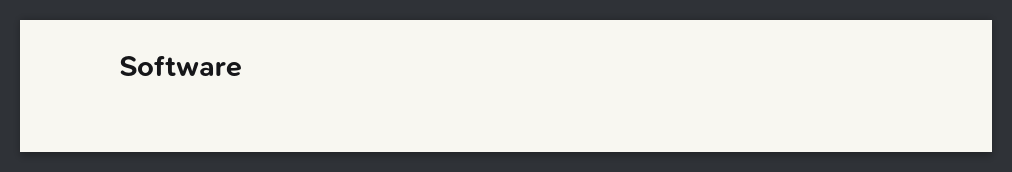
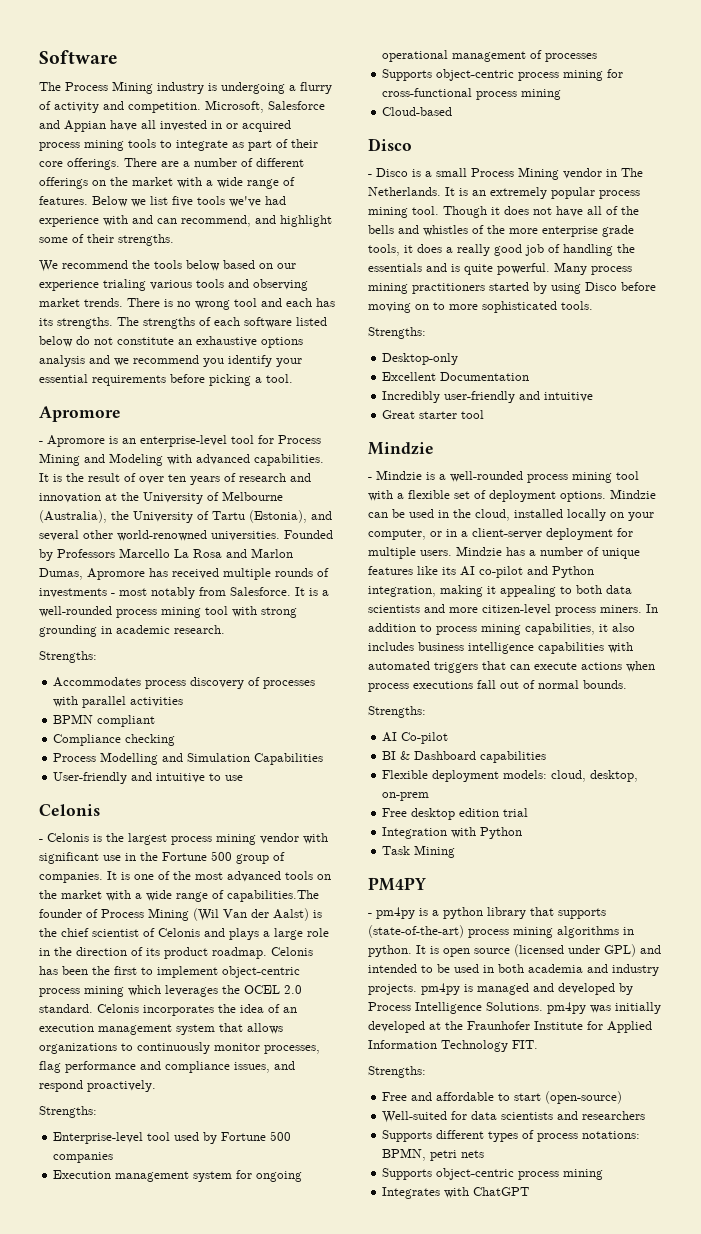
(242, 66) none -> [39,81,332,94] [39,100,325,113] [39,120,291,132] [39,139,318,151] [39,158,304,170] [39,177,295,189] [39,196,286,207] [39,215,332,227] [39,234,174,246] [39,260,296,272] [39,279,308,291] [39,298,335,310] [39,317,327,329] [39,336,303,348] [39,355,302,367] [39,374,293,386] [39,406,121,422] [39,435,321,447] [39,453,324,466] [39,473,311,485] [39,491,283,504] [39,510,332,523] [39,530,333,541] [39,548,293,561] [39,568,329,580] [39,587,329,599] [39,606,297,618] [39,625,225,637] [39,651,97,663] [53,677,316,689] [53,696,184,708] [53,714,156,727] [53,734,176,746] [53,752,324,765] [53,772,244,784] [39,804,100,816] [39,833,328,845] [39,851,285,864] [39,871,331,883] [39,890,319,902] [39,908,322,921] [39,928,329,940] [39,947,313,959] [39,966,300,978] [39,985,302,997] [39,1004,297,1016] [39,1023,283,1035] [39,1042,320,1054] [39,1061,295,1073] [39,1080,156,1092] [39,1106,97,1118] [53,1131,292,1144] [53,1152,114,1163] [53,1170,303,1182] [382,50,598,62] [382,69,624,81] [382,88,562,100] [382,107,453,116] [368,138,412,151] [368,167,643,180] [368,187,640,199] [368,206,639,218] [368,225,634,237] [368,244,635,256] [368,262,632,275] [368,282,656,294] [368,301,593,313] [368,327,426,339] [382,353,459,365] [382,372,530,381] [382,391,594,403] [382,410,485,419] [368,442,434,455] [368,470,639,483] [368,489,656,502] [368,509,654,521] [368,528,633,540] [368,546,640,559] [368,566,594,578] [368,585,632,597] [368,604,658,616] [368,623,635,635] [368,642,633,654] [368,661,655,673] [368,680,627,692] [368,706,426,718] [382,732,449,744] [382,751,547,763] [382,770,639,782] [382,792,430,801] [382,808,529,820] [382,827,523,839] [382,845,456,858] [368,877,426,891] [368,907,606,919] [368,925,634,938] [368,944,661,957] [368,964,659,976] [368,983,633,995] [368,1002,661,1014] [368,1021,652,1033] [368,1040,538,1052] [368,1066,426,1078] [382,1091,623,1104] [382,1111,646,1123] [382,1130,641,1142] [382,1148,485,1161] [382,1168,604,1180] [382,1187,530,1199] // The Process Mining industry is undergoing a flurry of activity and competition. Microsoft, Salesforce and Appian have all invested in or acquired process mining tools to integrate as part of their core offerings. There are a number of different offerings on the market with a wide range of features. Below we list five tools we've had experience with and can recommend, and highlight some of their strengths. // We recommend the tools below based on our experience trialing various tools and observing market trends. There is no wrong tool and each has its strengths. The strengths of each software listed below do not constitute an exhaustive options analysis and we recommend you identify your essential requirements before picking a tool. // Apromore // - Apromore is an enterprise-level tool for Process Mining and Modeling with advanced capabilities. It is the result of over ten years of research and innovation at the University of Melbourne (Australia), the University of Tartu (Estonia), and several other world-renowned universities. Founded by Professors Marcello La Rosa and Marlon Dumas, Apromore has received multiple rounds of investments - most notably from Salesforce. It is a well-rounded process mining tool with strong grounding in academic research. // Strengths: // Accommodates process discovery of processes with parallel activities // BPMN compliant // Compliance checking // Process Modelling and Simulation Capabilities // User-friendly and intuitive to use // Celonis // - Celonis is the largest process mining vendor with significant use in the Fortune 500 group of companies. It is one of the most advanced tools on the market with a wide range of capabilities.The founder of Process Mining (Wil Van der Aalst) is the chief scientist of Celonis and plays a large role in the direction of its product roadmap. Celonis has been the first to implement object-centric process mining which leverages the OCEL 2.0 standard. Celonis incorporates the idea of an execution management system that allows organizations to continuously monitor processes, flag performance and compliance issues, and respond proactively. // Strengths: // Enterprise-level tool used by Fortune 500 companies // Execution management system for ongoing operational management of processes // Supports object-centric process mining for cross-functional process mining // Cloud-based // Disco // - Disco is a small Process Mining vendor in The Netherlands. It is an extremely popular process mining tool. Though it does not have all of the bells and whistles of the more enterprise grade tools, it does a really good job of handling the essentials and is quite powerful. Many process mining practitioners started by using Disco before moving on to more sophisticated tools. // Strengths: // Desktop-only // Excellent Documentation // Incredibly user-friendly and intuitive // Great starter tool // Mindzie // - Mindzie is a well-rounded process mining tool with a flexible set of deployment options. Mindzie can be used in the cloud, installed locally on your computer, or in a client-server deployment for multiple users. Mindzie has a number of unique features like its AI co-pilot and Python integration, making it appealing to both data scientists and more citizen-level process miners. In addition to process mining capabilities, it also includes business intelligence capabilities with automated triggers that can execute actions when process executions fall out of normal bounds. // Strengths: // AI Co-pilot // BI & Dashboard capabilities // Flexible deployment models: cloud, desktop, on-prem // Free desktop edition trial // Integration with Python // Task Mining // PM4PY // - pm4py is a python library that supports (state-of-the-art) process mining algorithms in python. It is open source (licensed under GPL) and intended to be used in both academia and industry projects. pm4py is managed and developed by Process Intelligence Solutions. pm4py was initially developed at the Fraunhofer Institute for Applied Information Technology FIT. // Strengths: // Free and affordable to start (open-source) // Well-suited for data scientists and researchers // Supports different types of process notations: BPMN, petri nets // Supports object-centric process mining // Integrates with ChatGPT

